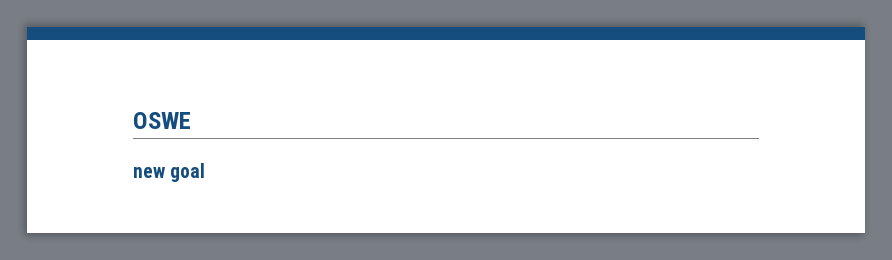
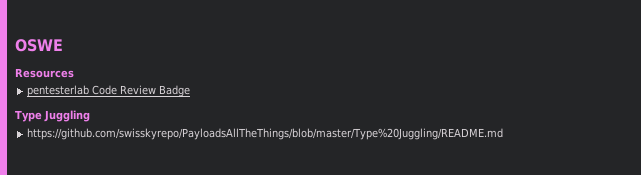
[133,163,206,182] new goal -> [15,68,74,78] [27,85,191,97] [15,110,90,122] [27,128,504,140] Resources // pentesterlab Code Review Badge // Type Juggling // https://github.com/swisskyrepo/PayloadsAllTheThings/blob/master/Type%20Juggling/README.md

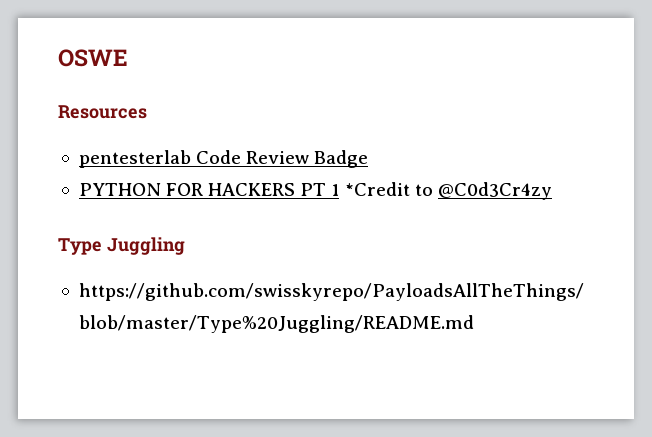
(191, 91) none -> [78,182,552,200] // PYTHON FOR HACKERS PT 1 *Credit to @C0d3Cr4zy

